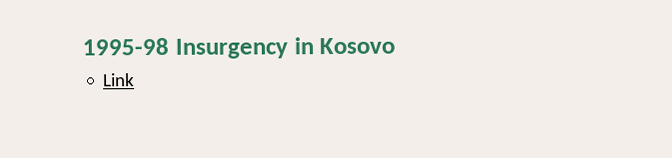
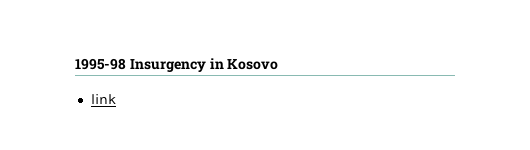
[102,73,136,87] Link -> [90,94,116,104] link

